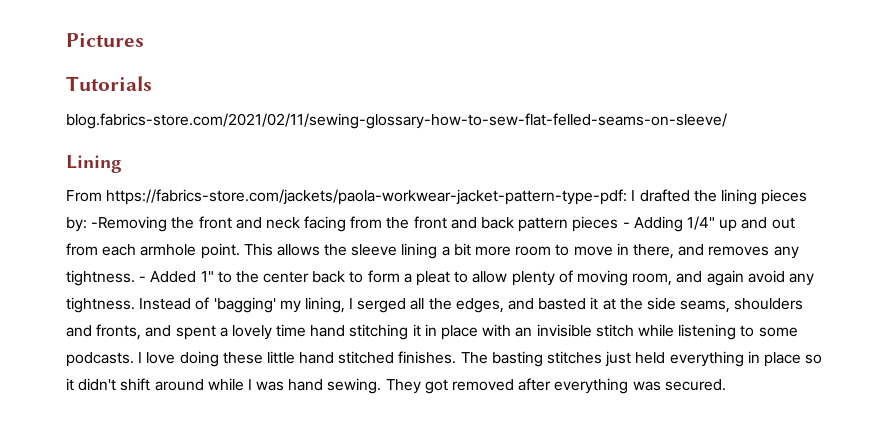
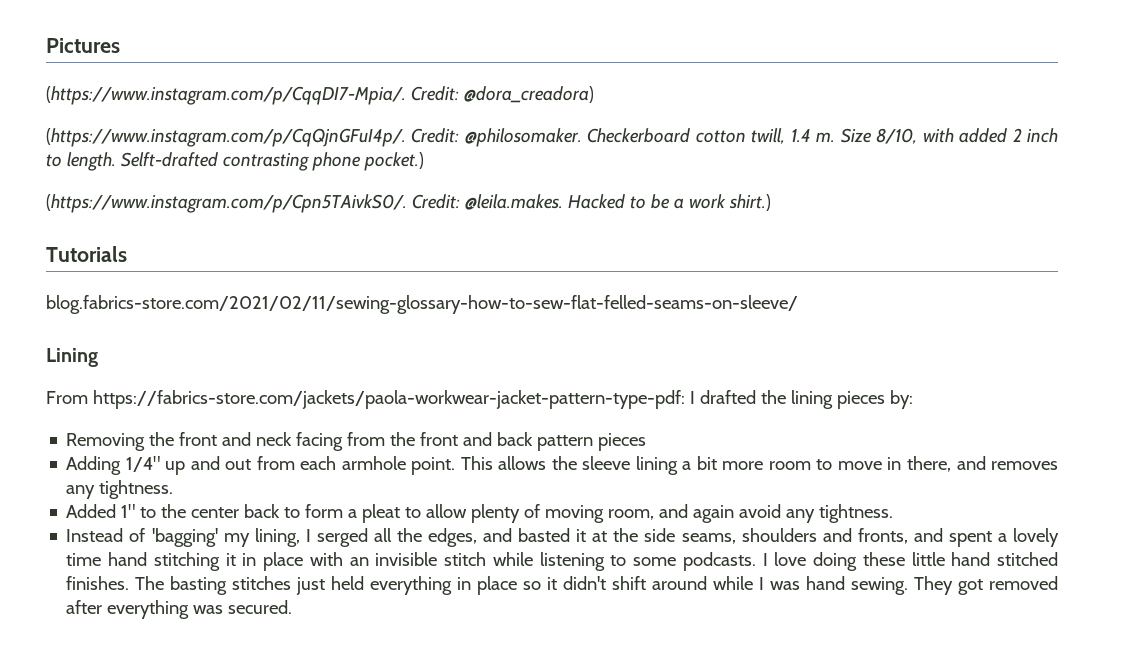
(144, 40) none -> [46,86,594,105] [46,128,1058,147] [46,152,424,171] [46,194,771,213] // (https://www.instagram.com/p/CqqDI7-Mpia/. Credit: @dora_creadora) // (https://www.instagram.com/p/CqQjnGFuI4p/. Credit: @philosomaker. Checkerboard cotton twill, 1.4 m. Size 8/10, with added 2 inch to length. Selft-drafted contrasting phone pocket.) // (https://www.instagram.com/p/Cpn5TAivkS0/. Credit: @leila.makes. Hacked to be a work shirt.)
[91,216,168,232] -Removing -> [66,433,146,451] // Removing
[622,222,630,228] - -> (647, 442) //
[139,276,147,282] - -> (174, 489) //
(135, 305) none -> (894, 513) //

